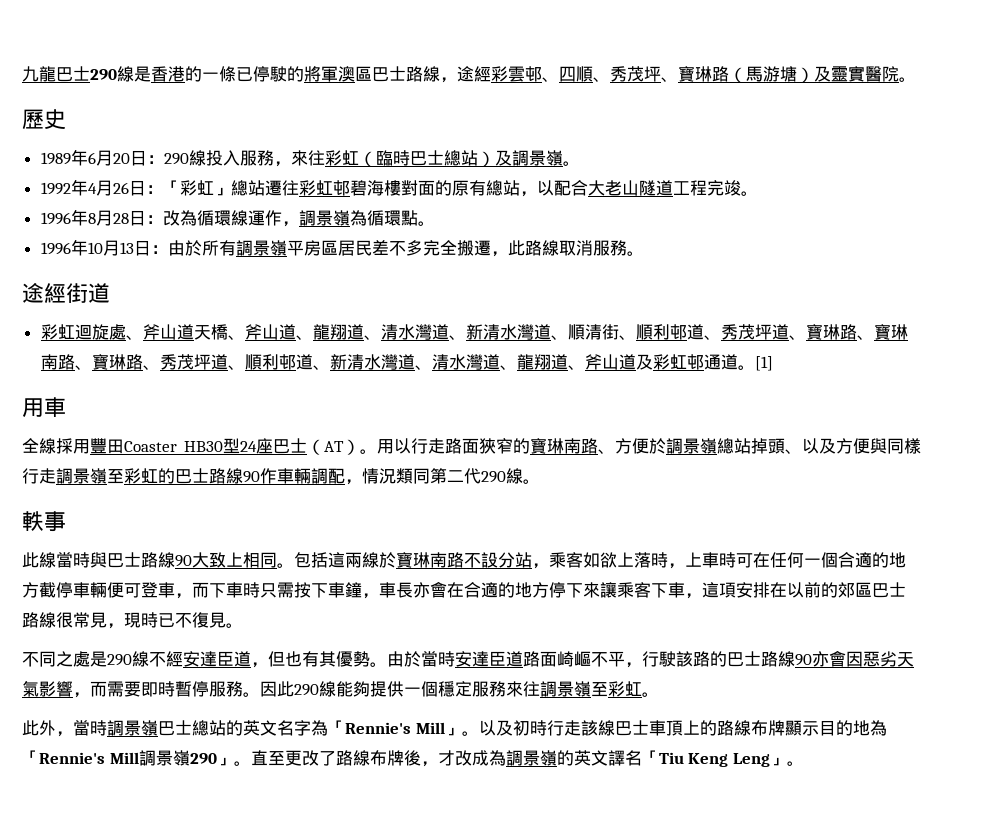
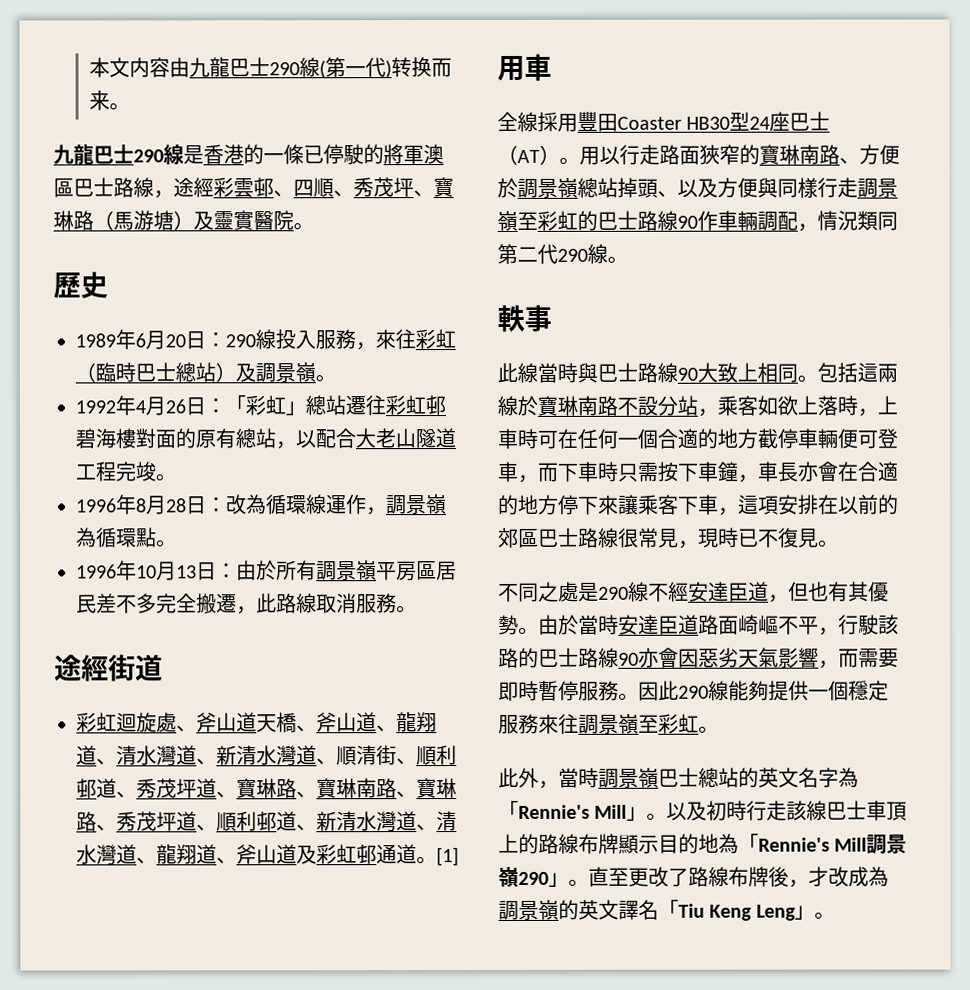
(22, 74) none -> [88,57,452,79] [88,90,130,111] 本文内容由九龍巴士290線(第一代)转换而来。 //

